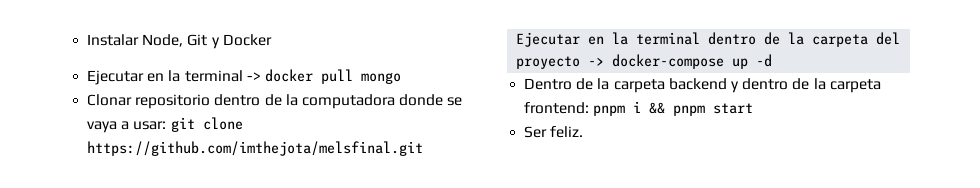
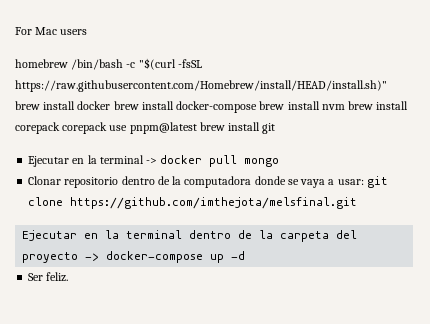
[87,34,272,49] Instalar Node, Git y Docker -> [15,27,88,35] [15,58,202,70] [15,80,387,92] [15,101,409,113] [15,122,276,134] For Mac users // homebrew /bin/bash -c "$(curl -fsSL https://raw.githubusercontent.com/Homebrew/install/HEAD/install.sh)" brew install docker brew install docker-compose brew install nvm brew install corepack corepack use pnpm@latest brew install git
[524,78,881,93] [524,101,754,116] // Dentro de la carpeta backend y dentro de la carpeta frontend: pnpm i && pnpm start -> (246, 255) none

